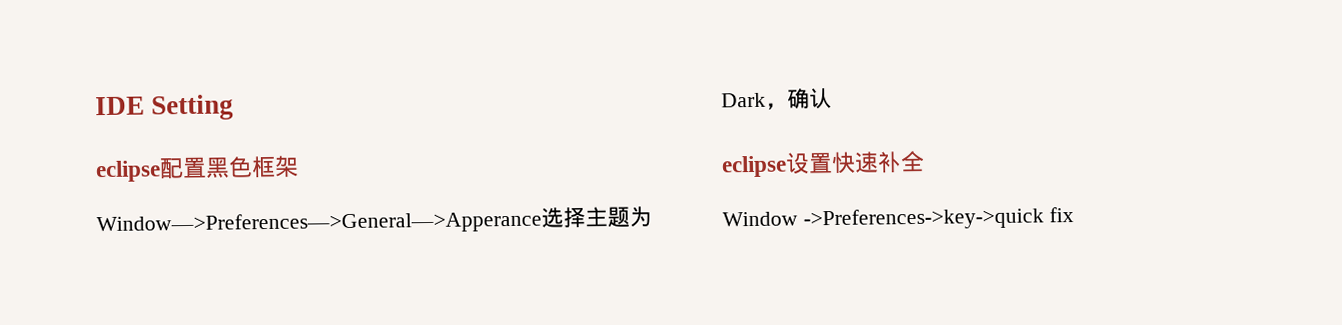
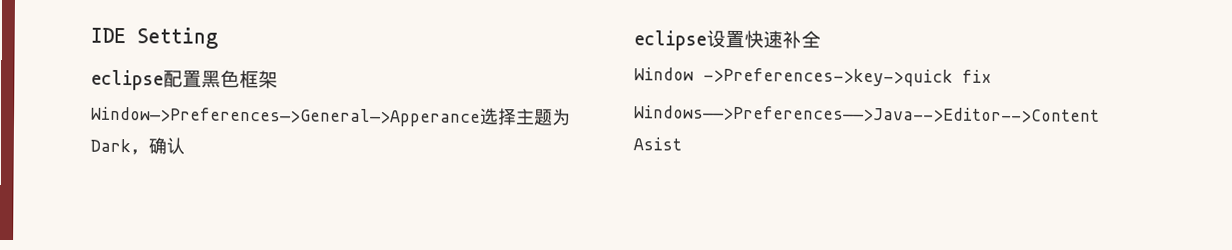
(1074, 215) none -> [634,105,1100,123] [633,137,682,151] // Windows——>Preferences——>Java-->Editor-->Content Asist

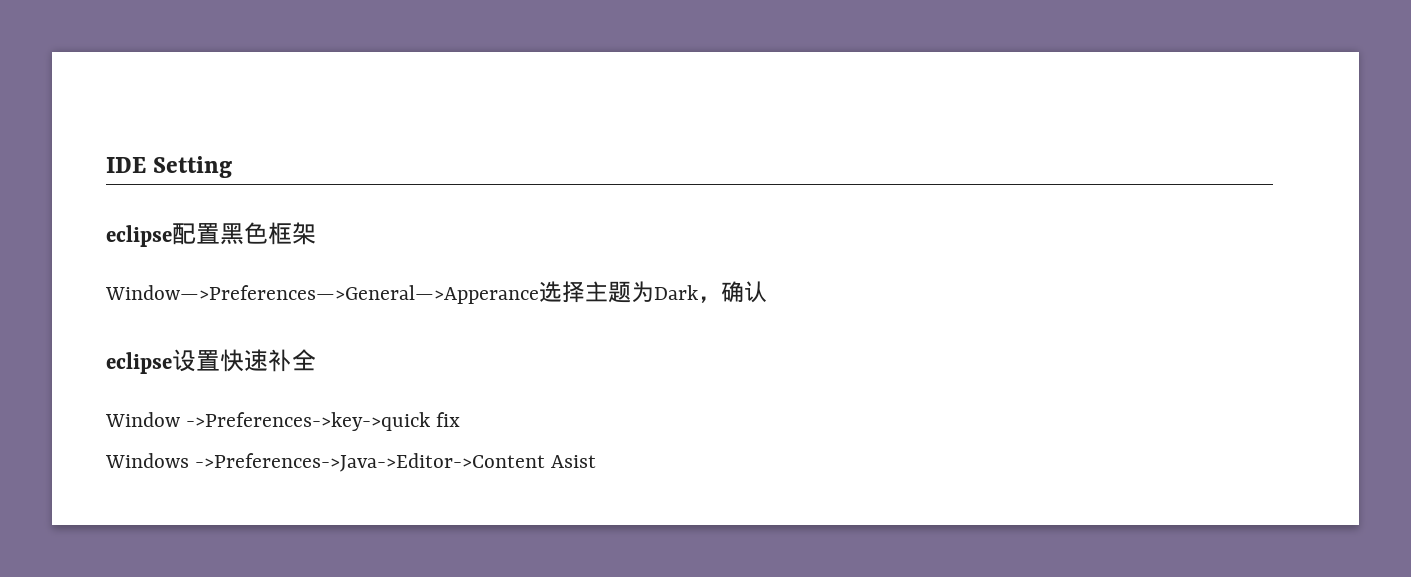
[634,105,1100,123] Windows——>Preferences——>Java-->Editor-->Content -> [105,453,546,472] Windows ->Preferences->Java->Editor->Content

